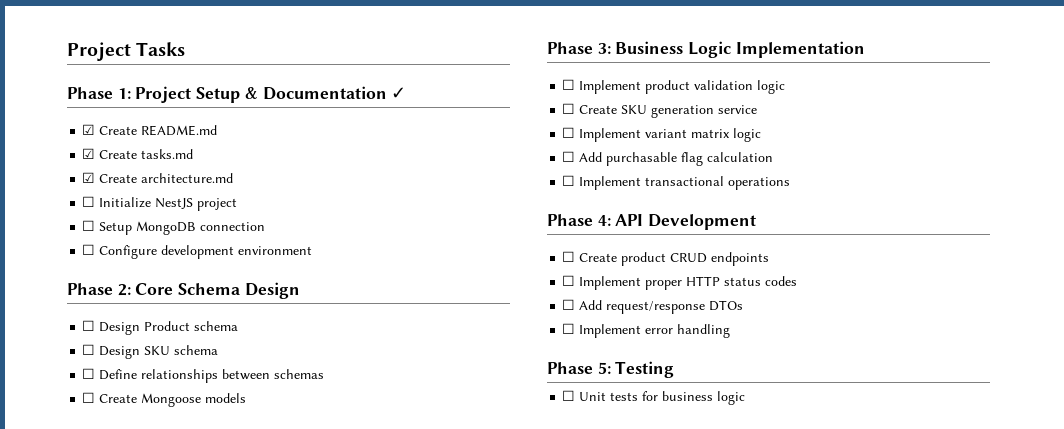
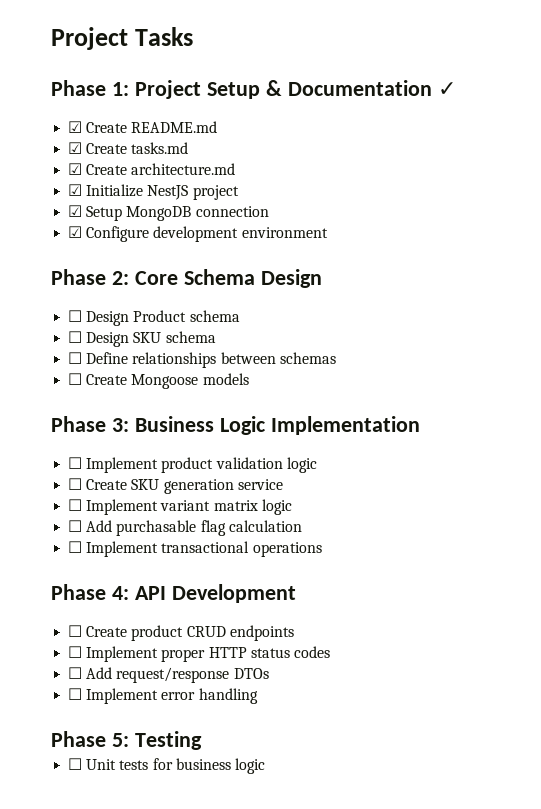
[82,196,96,207] ☐ -> [68,184,83,196] ☑
[82,220,96,231] ☐ -> [68,205,83,217] ☑
[82,244,96,255] ☐ -> [68,226,83,238] ☑

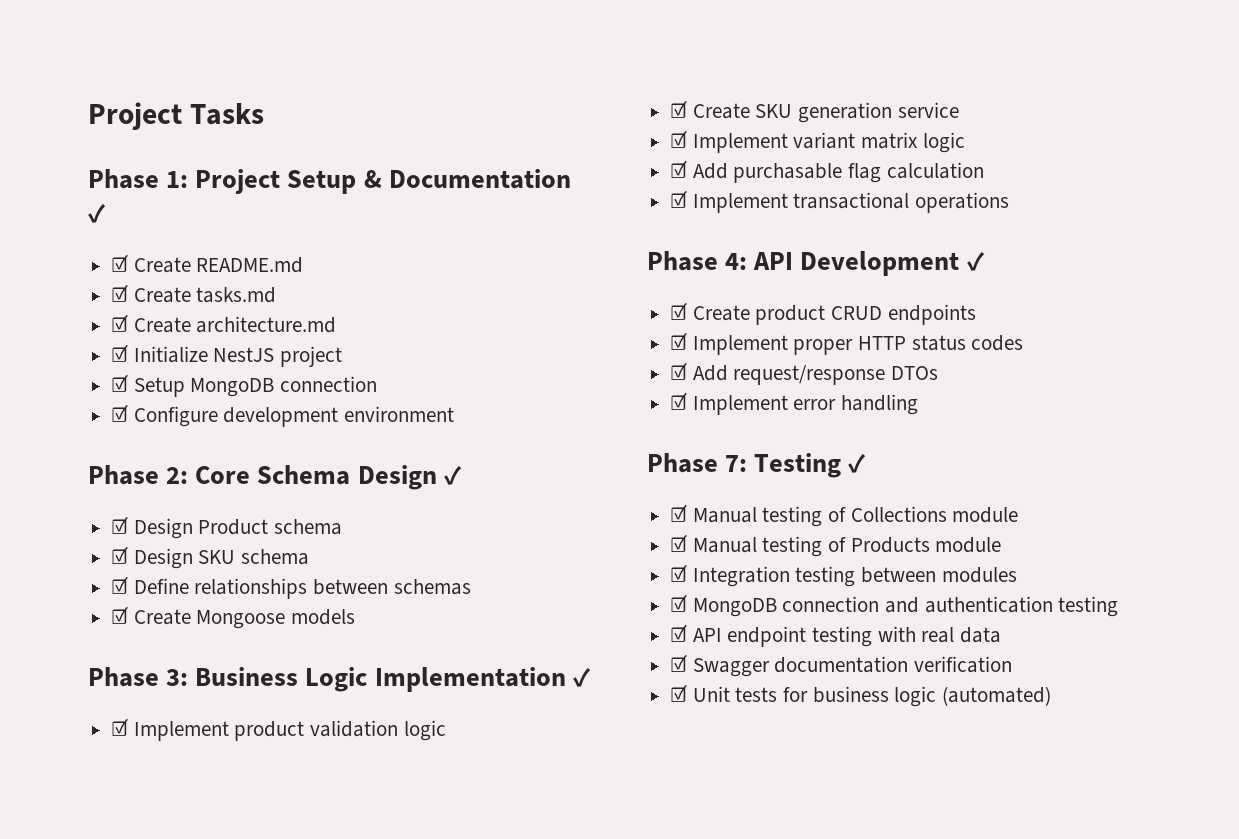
[68,310,83,322] // ☐ -> [443,466,462,485] [111,516,129,534] ✓ // ☑
[68,331,83,343] ☐ -> [111,546,129,564] ☑
[68,352,83,364] ☐ -> [111,576,129,594] ☑
[68,373,83,385] ☐ -> [111,606,129,624] ☑
[68,457,83,469] // ☐ -> [572,668,591,687] [111,718,129,736] ✓ // ☑
[68,478,83,490] ☐ -> [670,100,688,118] ☑
[68,499,83,511] ☐ -> [670,130,688,148] ☑
[68,520,83,532] ☐ -> [670,160,688,178] ☑
[68,541,83,553] ☐ -> [670,190,688,208] ☑
[68,625,83,637] // ☐ -> [966,252,985,271] [670,302,688,320] ✓ // ☑
[68,646,83,658] ☐ -> [670,332,688,350] ☑
[68,667,83,679] ☐ -> [670,362,688,380] ☑
[68,688,83,700] ☐ -> [670,392,688,410] ☑
[111,733,129,747] 5: -> [725,455,748,472] 7:
[68,758,83,770] // ☐ -> [848,454,867,473] [670,504,1019,527] [670,534,1002,557] [670,564,1017,587] [670,594,1119,617] [670,624,1002,647] [670,654,1013,677] [670,684,688,702] ✓ // ☑ Manual testing of Collections module // ☑ Manual testing of Products module // ☑ Integration testing between modules // ☑ MongoDB connection and authentication testing // ☑ API endpoint testing with real data // ☑ Swagger documentation verification // ☑
(265, 766) none -> [942,686,1052,706] (automated)

